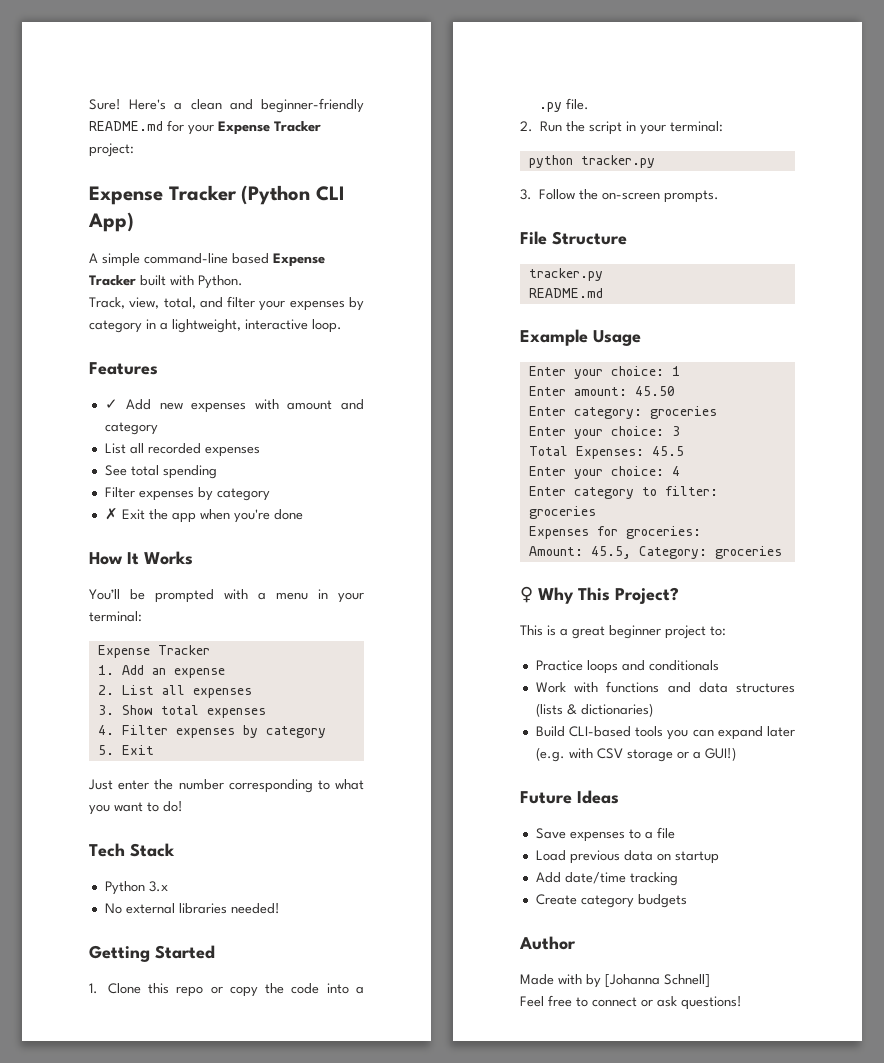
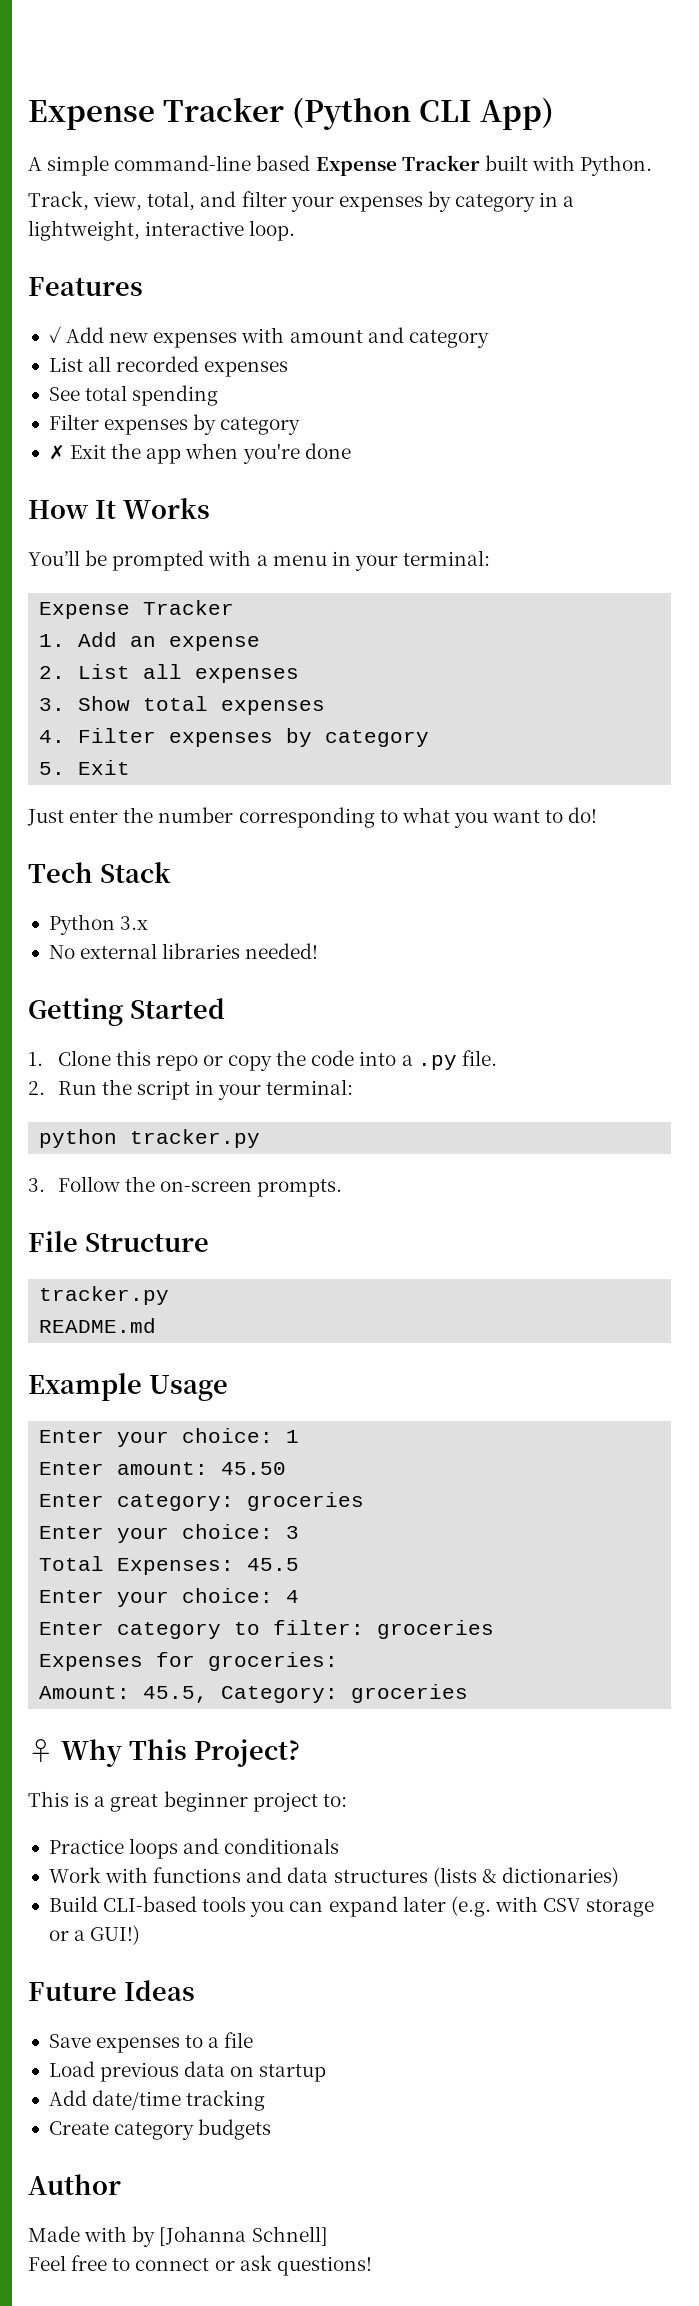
[89,98,364,113] [89,120,321,135] [89,143,134,157] Sure! Here's a clean and beginner-friendly README.md for your Expense Tracker project: // -> (28, 115) none

